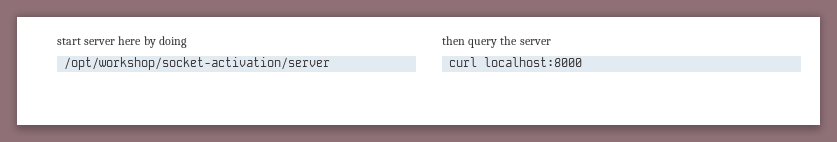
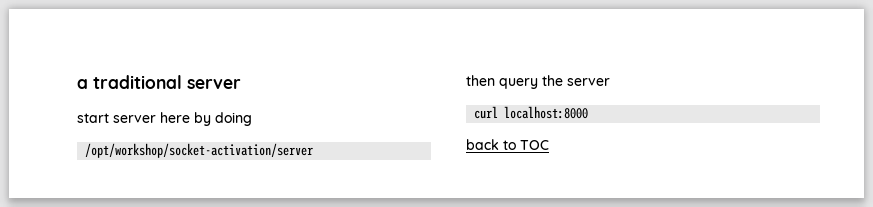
(57, 41) none -> [77,75,241,89] a traditional server //
(583, 62) none -> [466,139,549,150] // back to TOC

